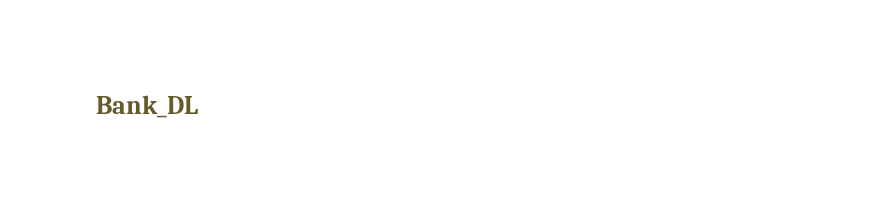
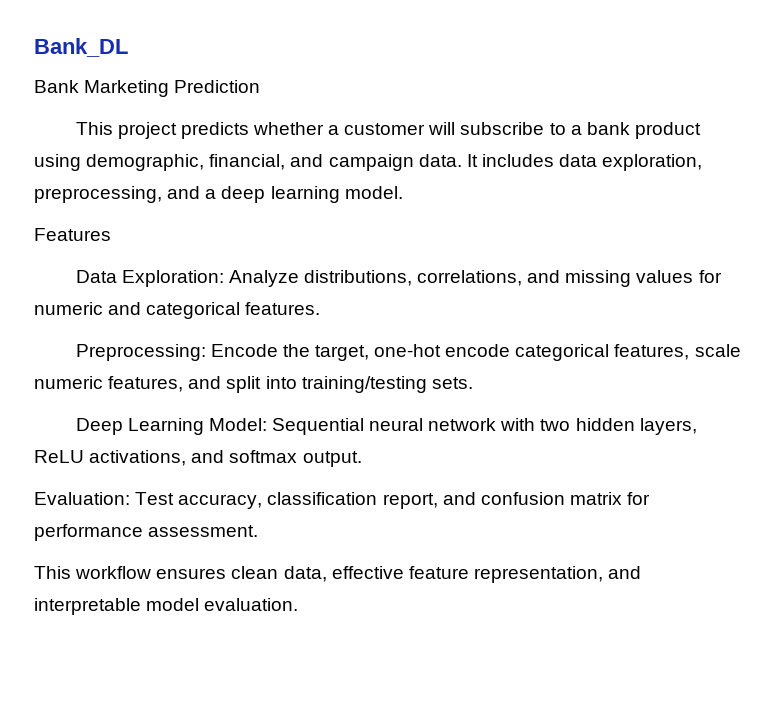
(198, 106) none -> [34,80,261,97] [75,122,702,139] [34,154,703,171] [34,186,403,203] [34,228,111,241] [75,270,722,287] [34,302,321,319] [75,344,741,361] [34,376,473,393] [75,418,697,435] [34,450,362,467] [34,492,651,509] [34,524,259,541] [34,566,642,583] [34,598,299,615] // Bank Marketing Prediction // This project predicts whether a customer will subscribe to a bank product using demographic, financial, and campaign data. It includes data exploration, preprocessing, and a deep learning model. // Features // Data Exploration: Analyze distributions, correlations, and missing values for numeric and categorical features. // Preprocessing: Encode the target, one-hot encode categorical features, scale numeric features, and split into training/testing sets. // Deep Learning Model: Sequential neural network with two hidden layers, ReLU activations, and softmax output. // Evaluation: Test accuracy, classification report, and confusion matrix for performance assessment. // This workflow ensures clean data, effective feature representation, and interpretable model evaluation.

